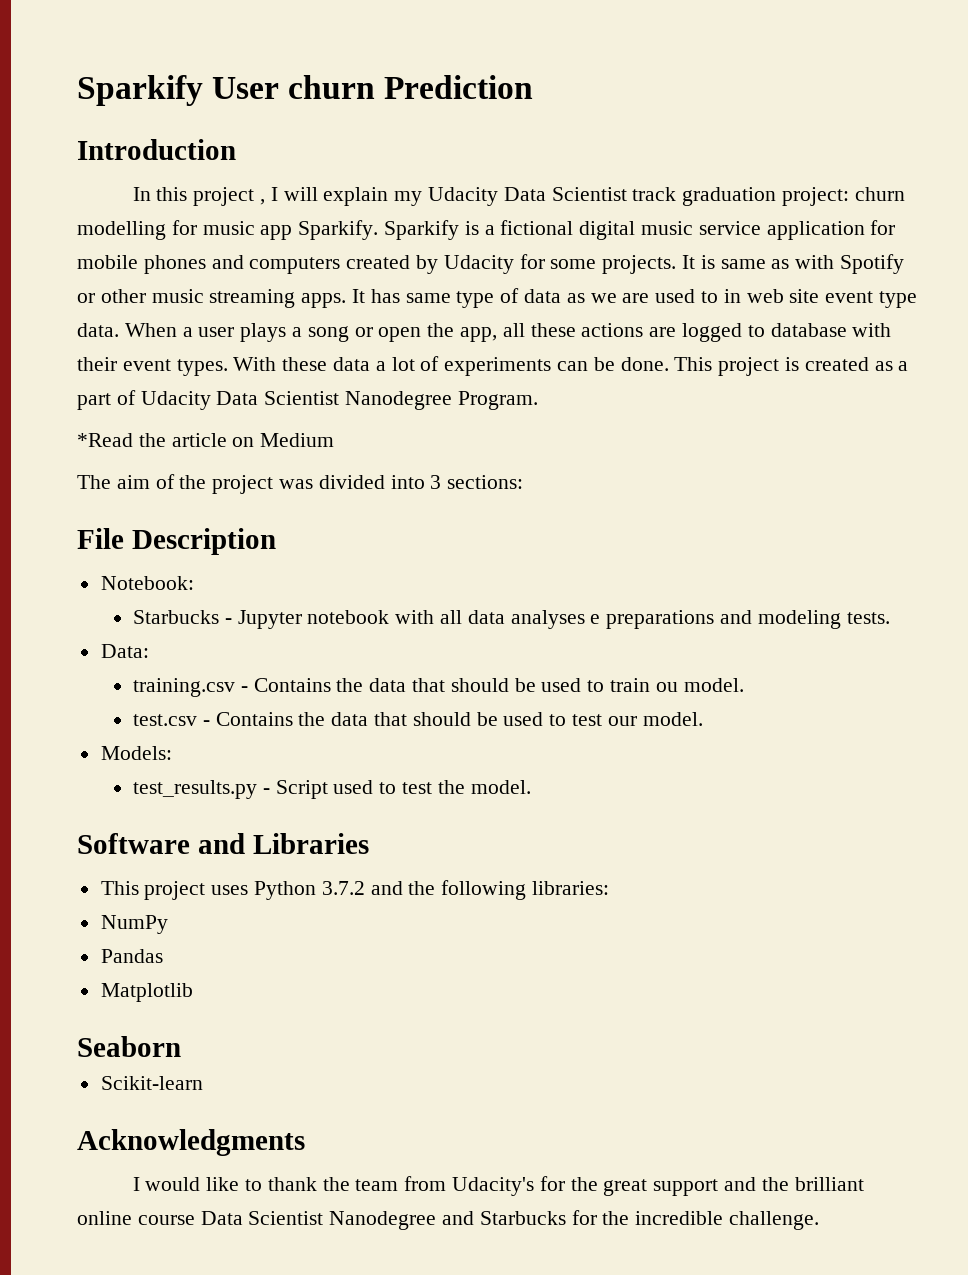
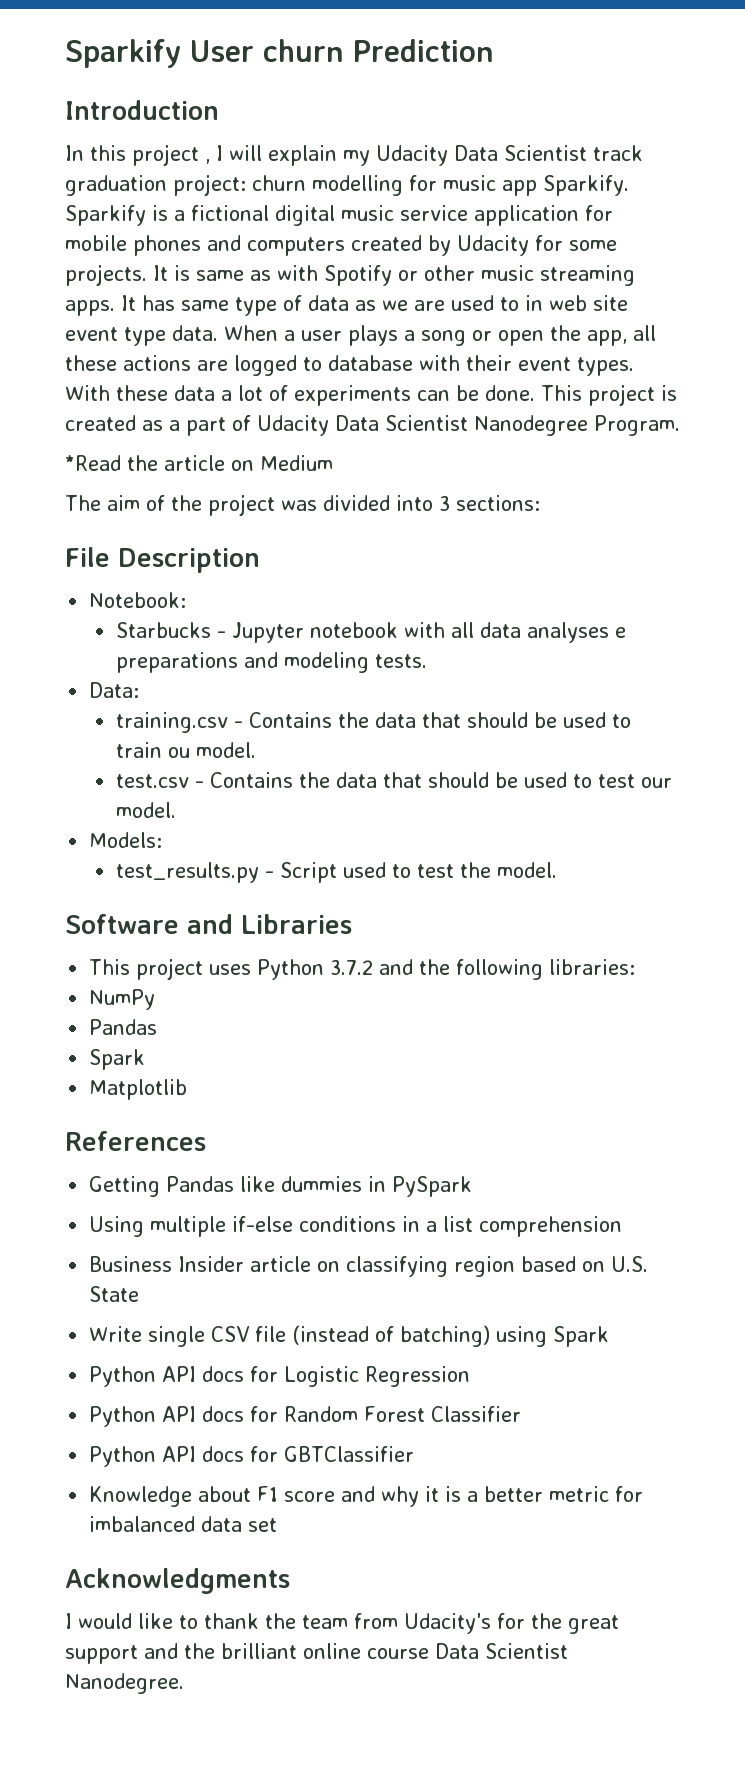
(163, 956) none -> [89,1049,146,1070] // Spark
[77,1036,181,1057] [100,1076,203,1090] Seaborn // Scikit-learn -> [65,1131,206,1151] [89,1176,473,1197] [89,1216,623,1237] [89,1256,649,1277] [89,1286,140,1302] [89,1325,610,1347] [89,1366,471,1387] [89,1406,522,1427] [89,1446,415,1467] [89,1486,644,1507] [89,1516,278,1532] References // Getting Pandas like dummies in PySpark // Using multiple if-else conditions in a list comprehension // Business Insider article on classifying region based on U.S. State // Write single CSV file (instead of batching) using Spark // Python API docs for Logistic Regression // Python API docs for Random Forest Classifier // Python API docs for GBTClassifier // Knowledge about F1 score and why it is a better metric for imbalanced data set
[329,1210,820,1230] Nanodegree and Starbucks for the incredible challenge. -> [65,1673,184,1694] Nanodegree.

